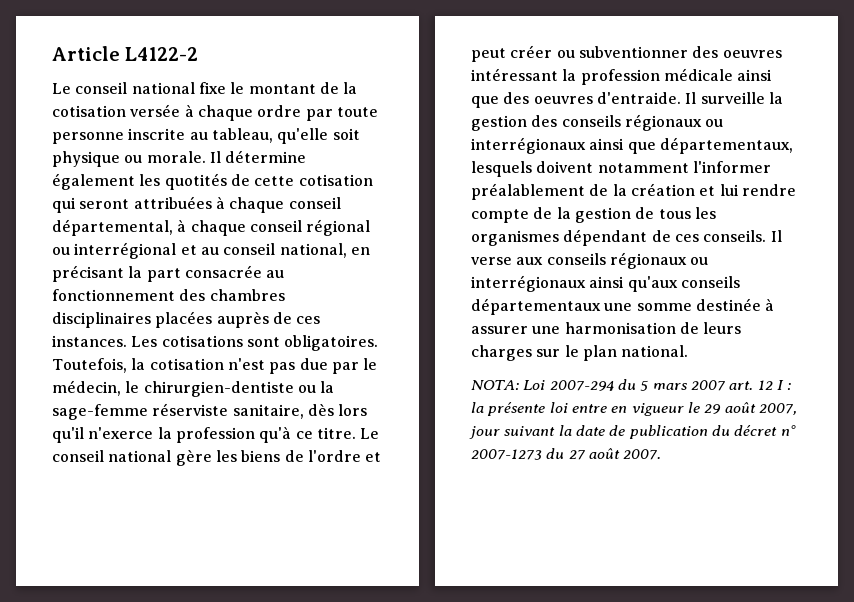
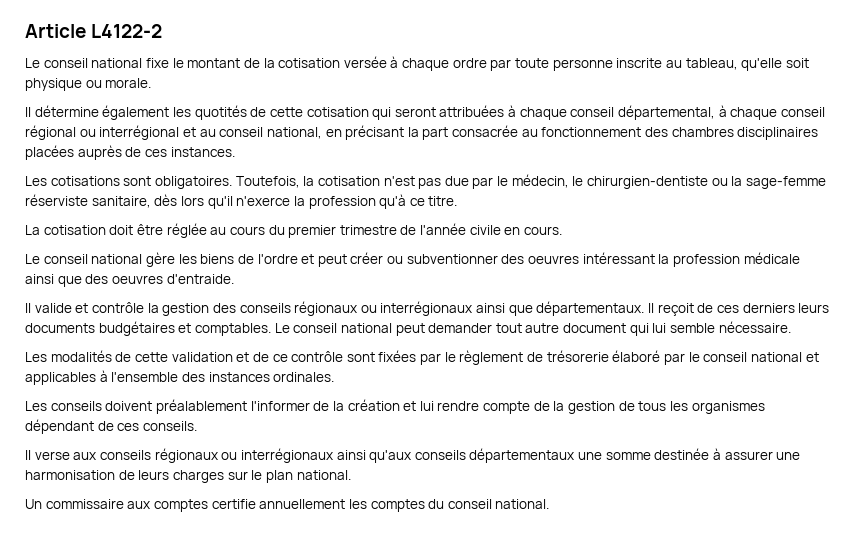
(206, 157) none -> (152, 83) //
(127, 341) none -> (235, 152) //
(356, 433) none -> [25,223,563,238] // La cotisation doit être réglée au cours du premier trimestre de l'année civile en cours. //
[685,92,765,104] Il surveille -> [25,302,144,313] // Il valide et contrôle
[659,137,793,154] [471,161,771,177] [471,183,585,200] départementaux, lesquels doivent notamment l'informer préalablement -> [536,301,830,316] [25,321,791,336] [25,350,819,365] [25,370,335,385] [25,399,310,414] départementaux. Il reçoit de ces derniers leurs documents budgétaires et comptables. Le conseil national peut demander tout autre document qui lui semble nécessaire. // Les modalités de cette validation et de ce contrôle sont fixées par le règlement de trésorerie élaboré par le conseil national et applicables à l'ensemble des instances ordinales. // Les conseils doivent préalablement l'informer
(767, 236) none -> (197, 426) //
[471,379,792,391] [471,402,797,416] [469,425,796,439] [471,448,662,460] NOTA: Loi 2007-294 du 5 mars 2007 art. 12 I : la présente loi entre en vigueur le 29 août 2007, jour suivant la date de publication du décret n° 2007-1273 du 27 août 2007. -> [25,499,550,512] Un commissaire aux comptes certifie annuellement les comptes du conseil national.

